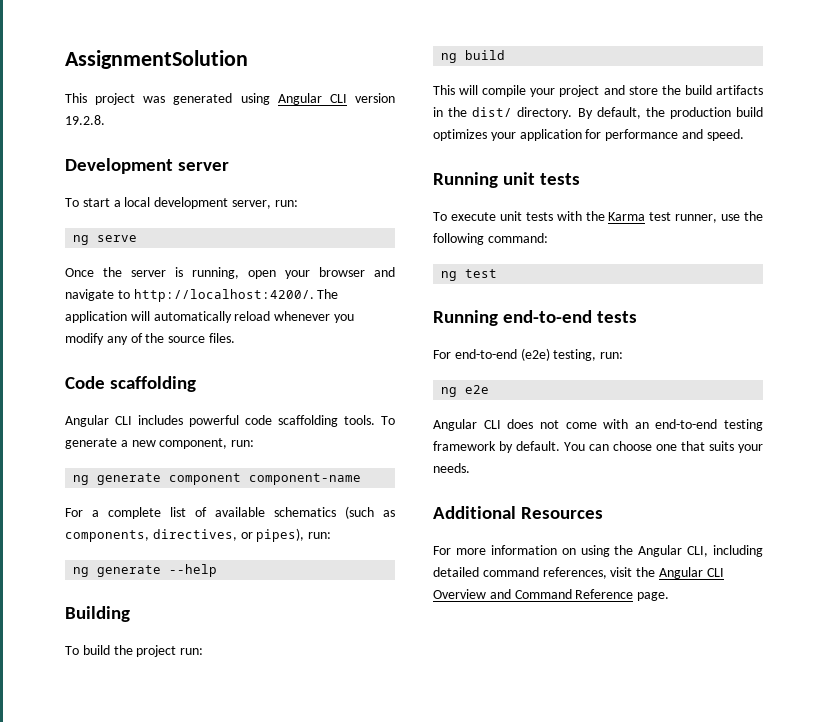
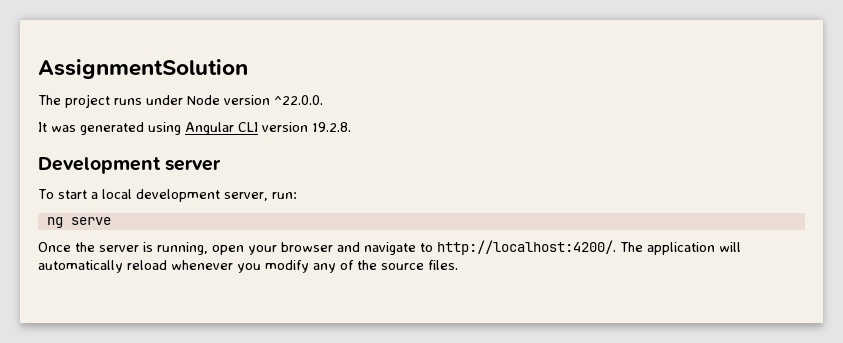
[65,93,136,105] This project -> [38,94,323,108] [38,122,47,132] The project runs under Node version ^22.0.0. // It
[65,376,197,392] [65,415,395,427] [65,438,255,449] [73,473,362,485] [65,506,395,519] [65,528,332,542] [73,564,218,577] [65,606,130,622] [65,645,204,657] [441,50,506,63] [433,85,763,97] [433,107,763,119] [433,129,744,141] [433,172,581,188] [433,211,763,223] [433,233,548,245] [441,269,498,281] [433,310,638,326] [433,348,624,361] [441,385,490,397] [433,419,763,431] [433,441,763,453] [433,463,470,473] [433,506,604,519] [433,545,763,557] [433,567,724,579] [433,589,670,601] // Code scaffolding // Angular CLI includes powerful code scaffolding tools. To generate a new component, run: // ng generate component component-name // For a complete list of available schematics (such as components, directives, or pipes), run: // ng generate --help // Building // To build the project run: // ng build // This will compile your project and store the build artifacts in the dist/ directory. By default, the production build optimizes your application for performance and speed. // Running unit tests // To execute unit tests with the Karma test runner, use the following command: // ng test // Running end-to-end tests // For end-to-end (e2e) testing, run: // ng e2e // Angular CLI does not come with an end-to-end testing framework by default. You can choose one that suits your needs. // Additional Resources // For more information on using the Angular CLI, including detailed command references, visit the Angular CLI Overview and Command Reference page. -> (458, 265) none

